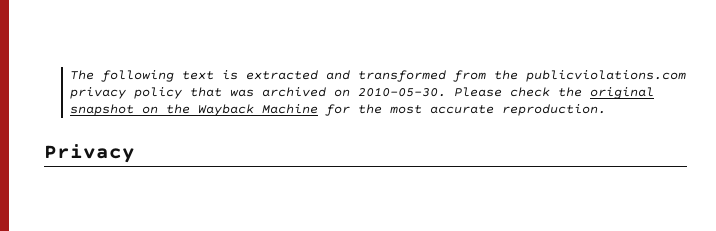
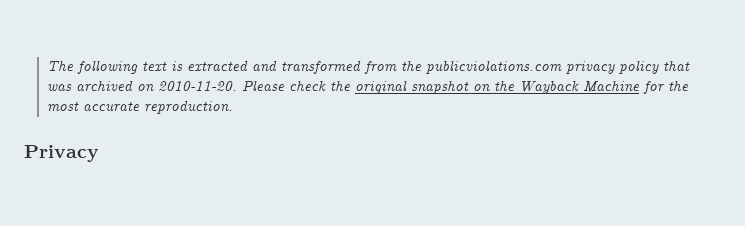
[358,87,447,97] 2010-05-30. -> [158,81,238,91] 2010-11-20.

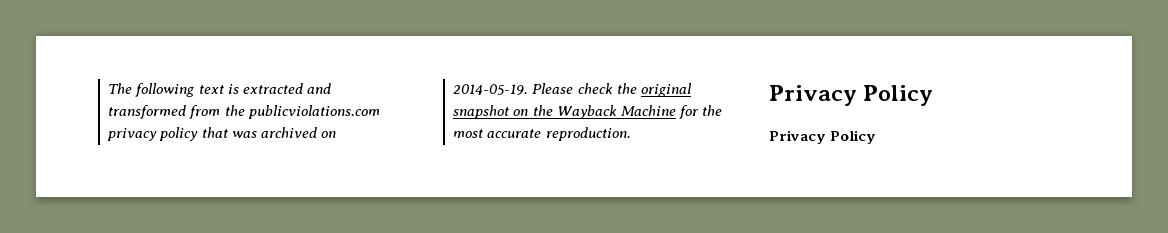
[158,81,238,91] 2010-11-20. -> [453,84,529,95] 2014-05-19.
(99, 153) none -> [863,85,934,106] [769,130,877,144] Policy // Privacy Policy

